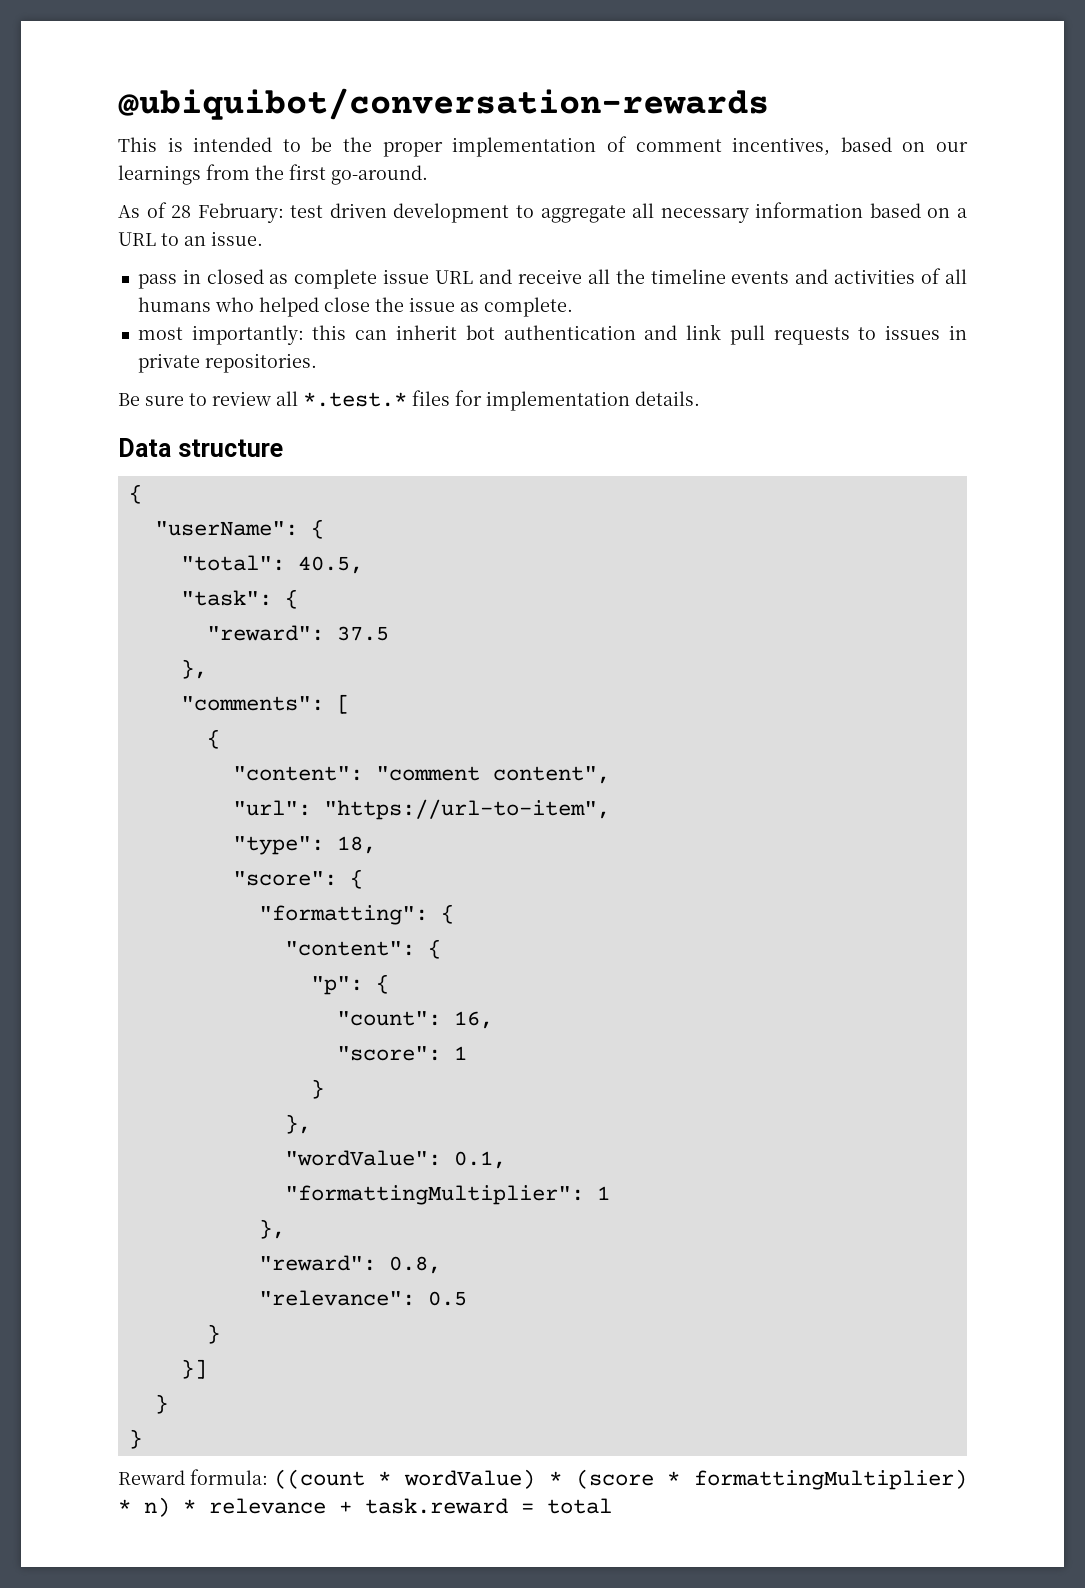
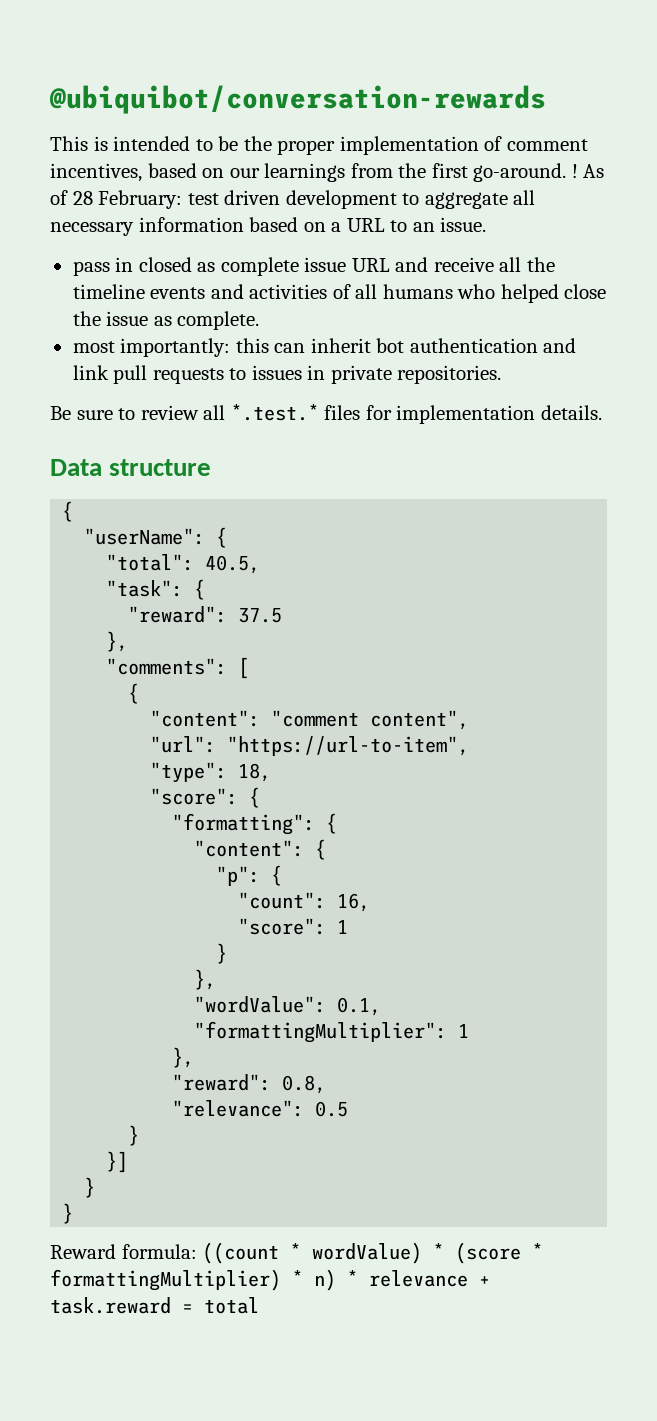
(428, 175) // -> [571,164,578,178] !

